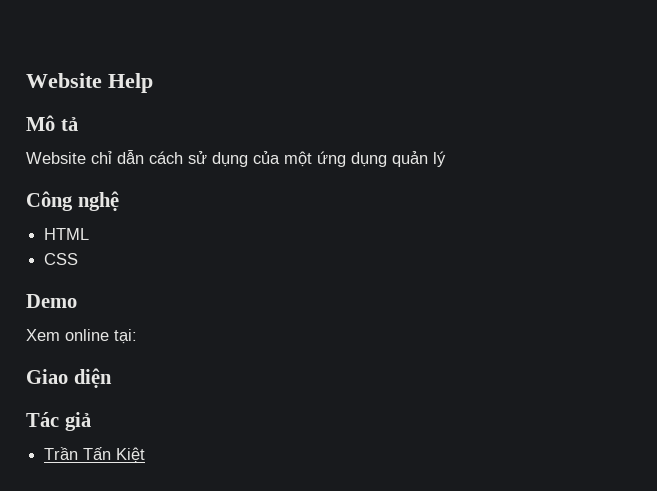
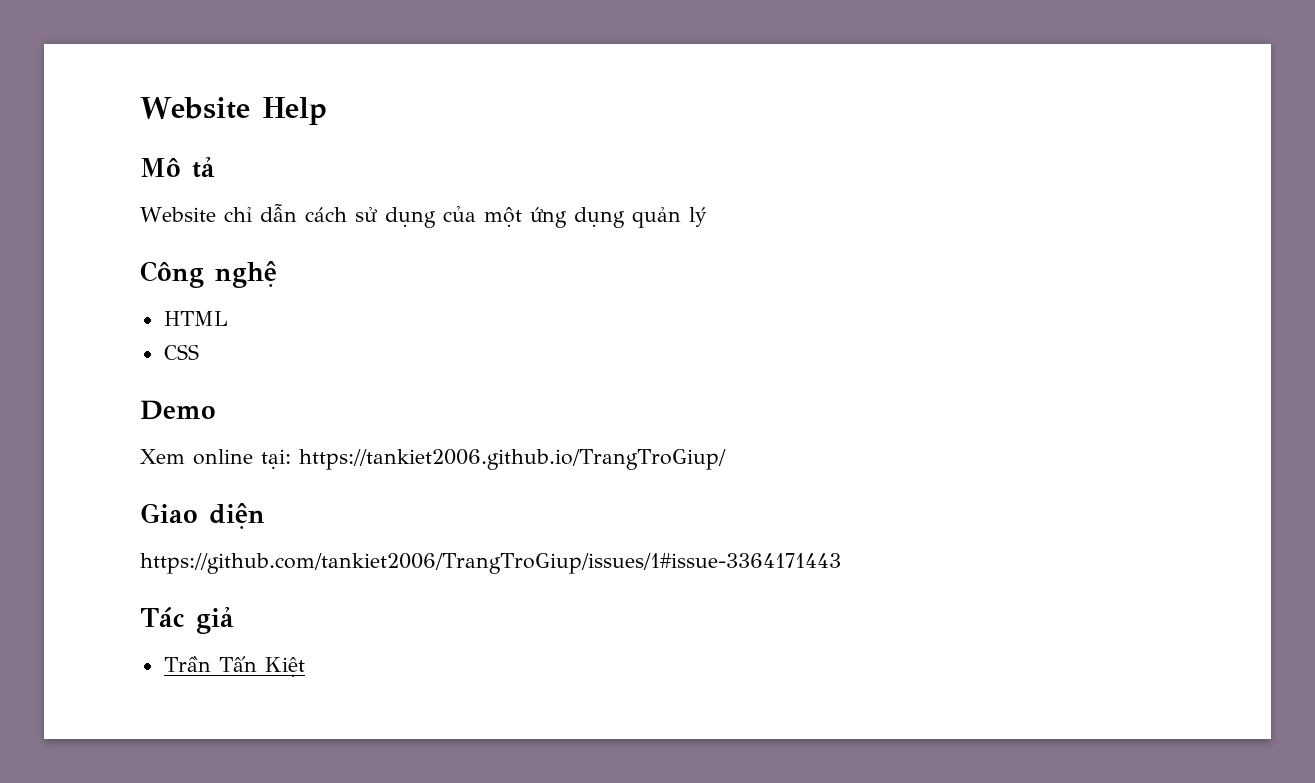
(137, 336) none -> [299,449,726,470] https://tankiet2006.github.io/TrangTroGiup/
(112, 378) none -> [140,553,841,574] // https://github.com/tankiet2006/TrangTroGiup/issues/1#issue-3364171443

